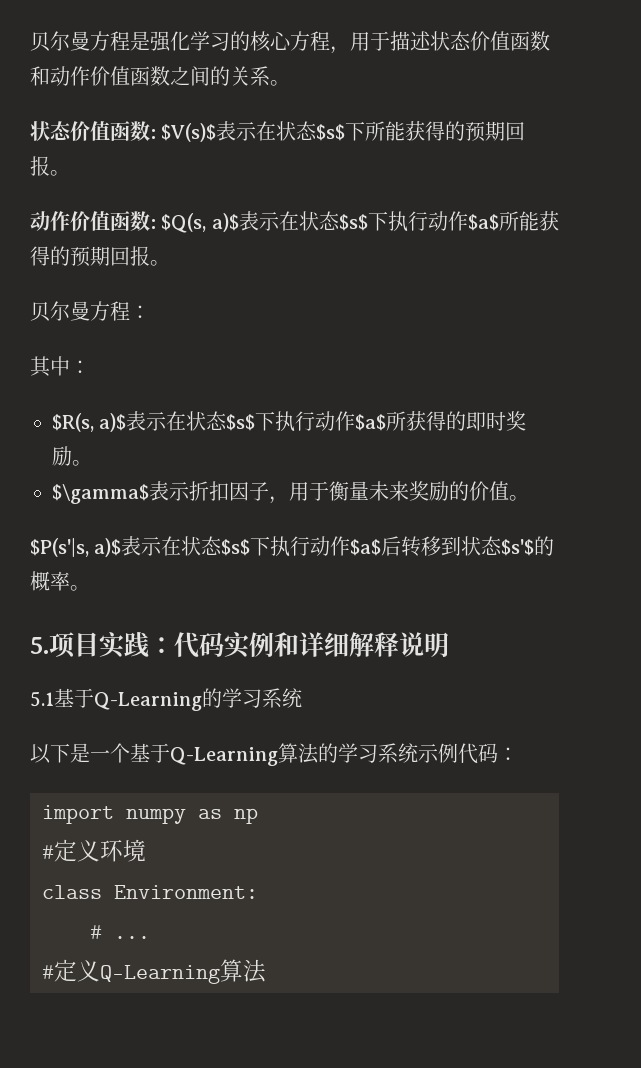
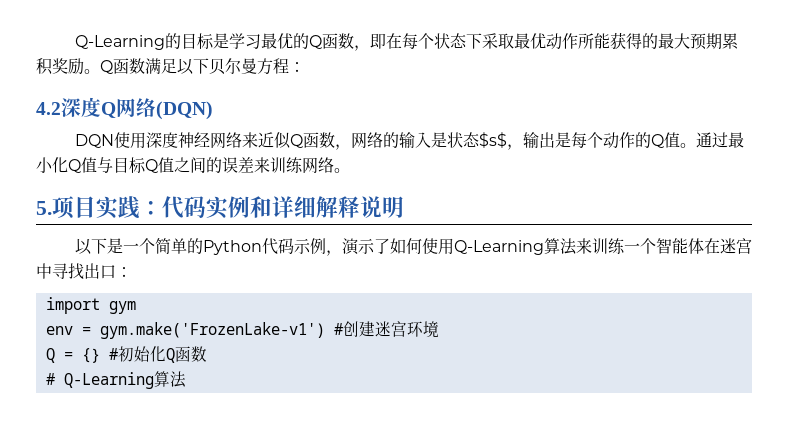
[30,31,550,54] [30,66,290,86] [30,121,526,142] [30,156,70,176] [30,211,559,233] [30,246,170,267] [30,301,150,322] [30,356,90,377] [52,411,527,432] [52,446,92,466] [52,481,529,504] [30,536,555,557] [30,571,70,591] 贝尔曼方程是强化学习的核心方程，用于描述状态价值函数和动作价值函数之间的关系。 // 状态价值函数: $V(s)$表示在状态$s$下所能获得的预期回报。 // 动作价值函数: $Q(s, a)$表示在状态$s$下执行动作$a$所能获得的预期回报。 // 贝尔曼方程： // 其中： // $R(s, a)$表示在状态$s$下执行动作$a$所获得的即时奖励。 // $\gamma$表示折扣因子，用于衡量未来奖励的价值。 // $P(s'|s, a)$表示在状态$s$下执行动作$a$后转移到状态$s'$的概率 -> [74,32,738,51] [36,58,305,75] [36,97,213,120] [74,132,744,150] [36,157,334,174] Q-Learning的目标是学习最优的Q函数，即在每个状态下采取最优动作所能获得的最大预期累积奖励。Q函数满足以下贝尔曼方程： // 4.2深度Q网络(DQN) // DQN使用深度神经网络来近似Q函数，网络的输入是状态$s$，输出是每个动作的Q值。通过最小化Q值与目标Q值之间的误差来训练网络
[30,688,302,711] [30,743,518,766] [42,805,258,824] [42,839,146,862] [42,885,258,899] [90,925,150,939] [42,959,100,982] 5.1基于Q-Learning的学习系统 // 以下是一个基于Q-Learning算法的学习系统示例代码： // import numpy as np // #定义环境 // class Environment: // # ... // #定义 -> [74,238,752,256] [36,263,132,280] [45,297,136,314] [45,321,439,339] [45,346,207,363] [45,373,55,385] 以下是一个简单的Python代码示例，演示了如何使用Q-Learning算法来训练一个智能体在迷宫中寻找出口： // import gym // env = gym.make('FrozenLake-v1') #创建迷宫环境 // Q = {} #初始化Q函数 // #

